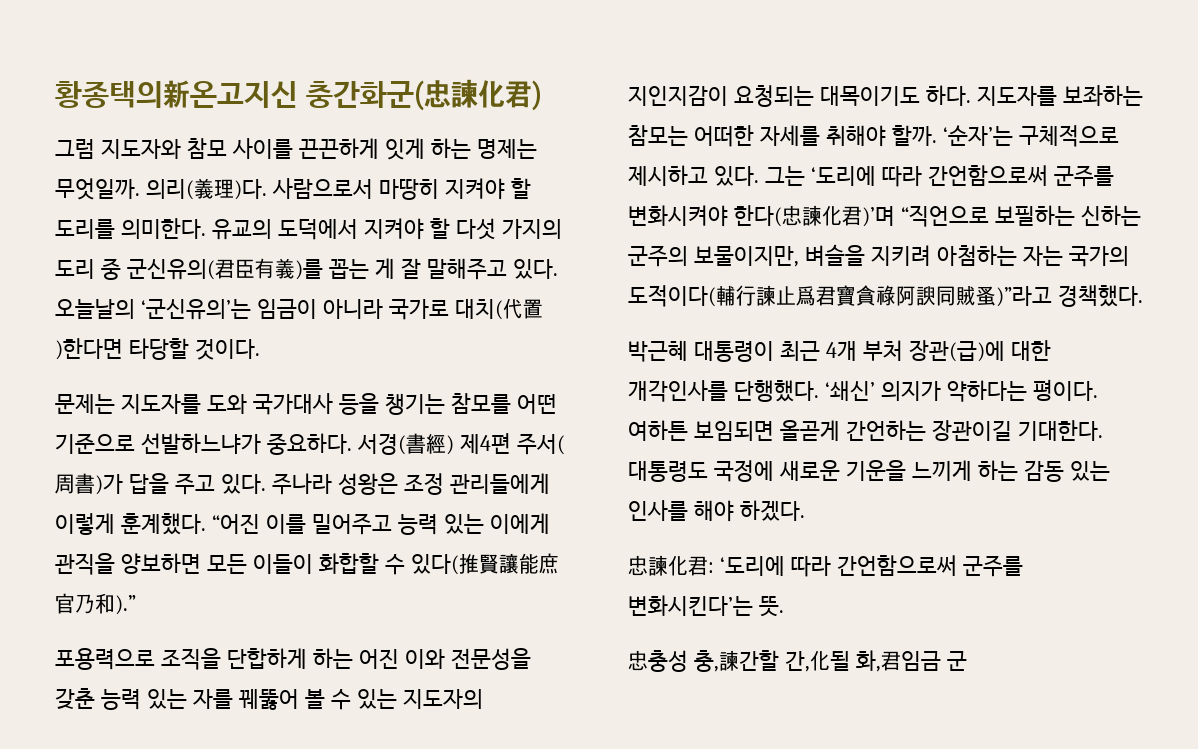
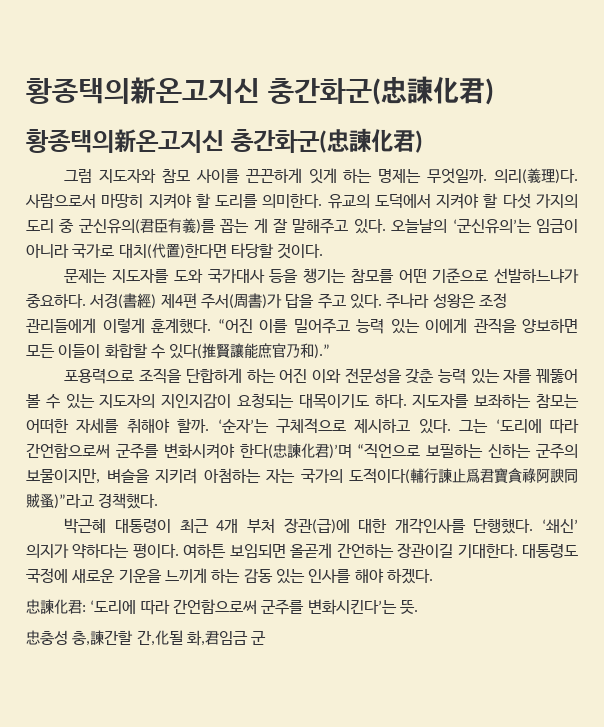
[55,79,542,111] 황종택의新온고지신 충간화군(忠諫化君) -> [26,76,494,105] [26,128,423,153] 황종택의新온고지신 충간화군(忠諫化君) // 황종택의新온고지신 충간화군(忠諫化君)

